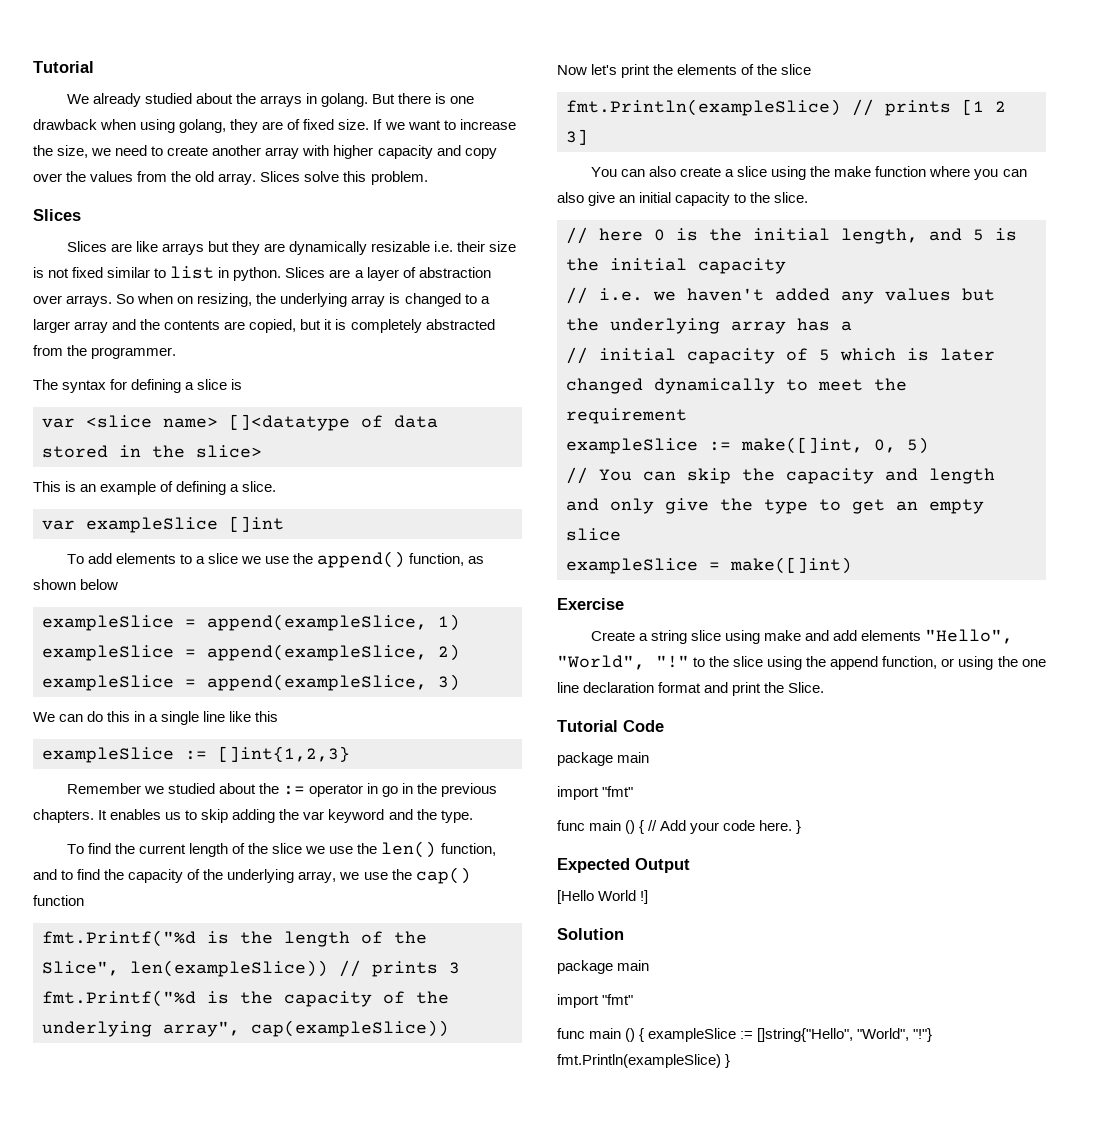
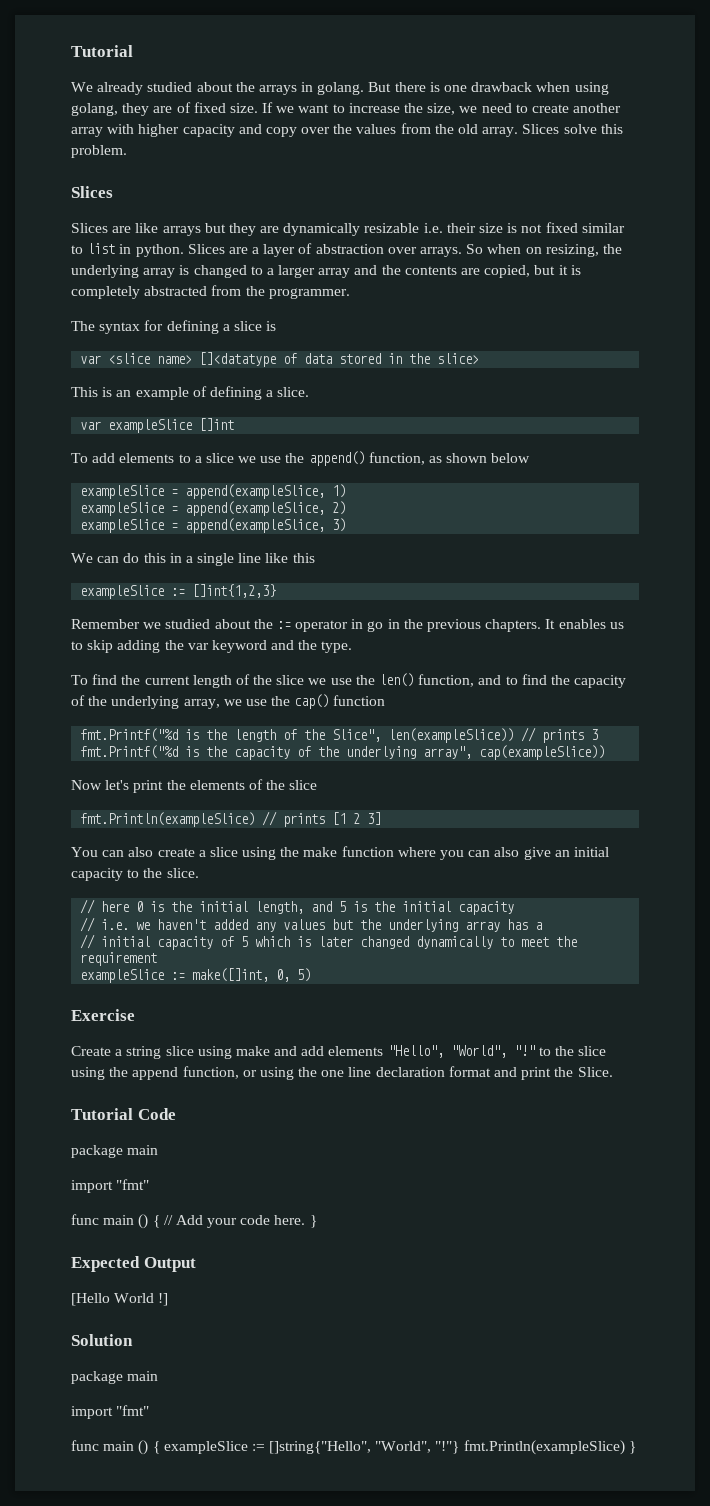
[566,467,995,484] [566,498,984,514] [566,528,621,541] [566,557,852,574] // // You can skip the capacity and length and only give the type to get an empty slice // exampleSlice = make([]int) -> (312, 975) none

